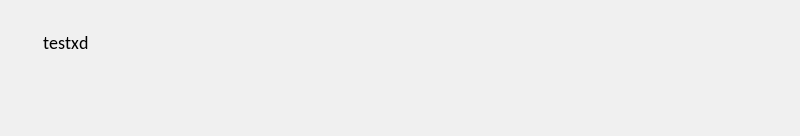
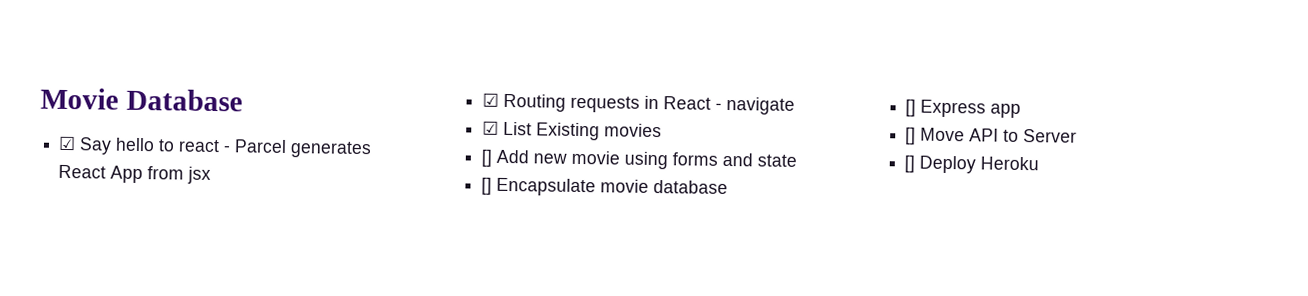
[43,36,88,49] testxd -> [40,87,243,112] [58,135,373,159] [58,164,212,184] [482,92,796,115] [482,120,663,141] [481,149,798,170] [481,177,729,197] [905,99,1022,118] [905,127,1078,145] [904,155,1040,174] Movie Database // ☑ Say hello to react - Parcel generates React App from jsx // ☑ Routing requests in React - navigate // ☑ List Existing movies // [] Add new movie using forms and state // [] Encapsulate movie database // [] Express app // [] Move API to Server // [] Deploy Heroku

